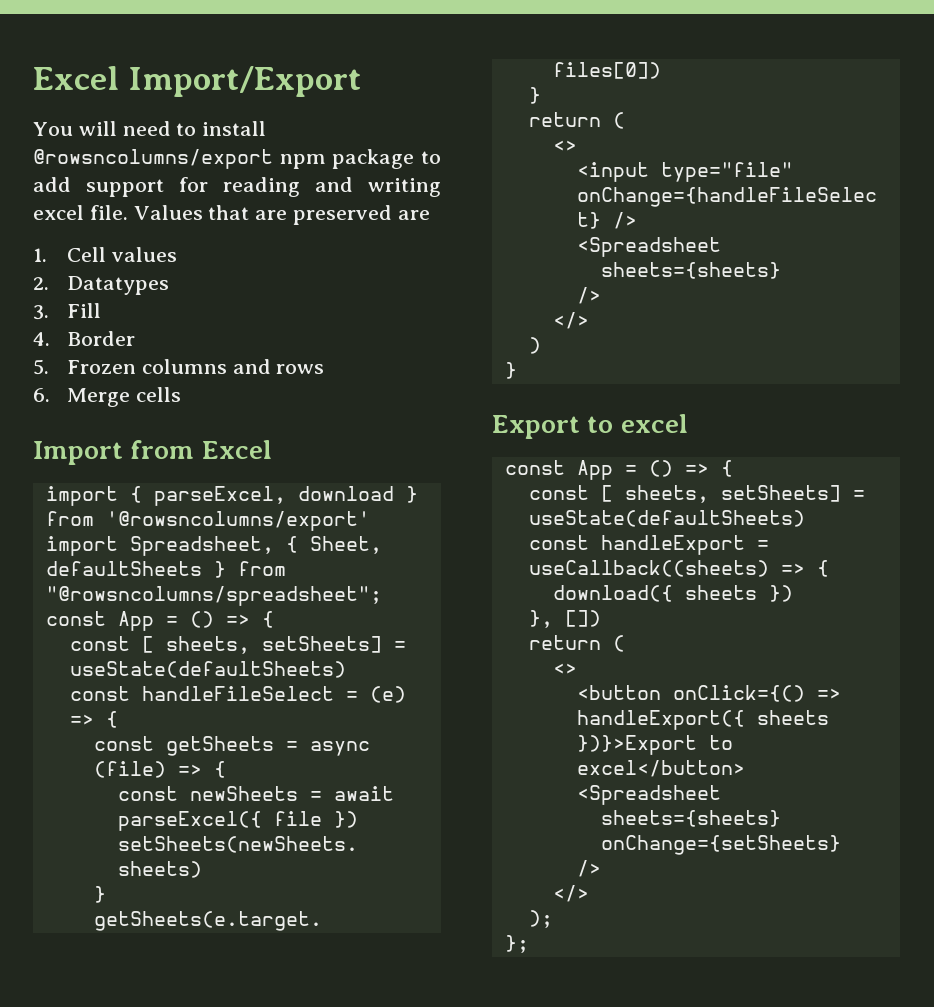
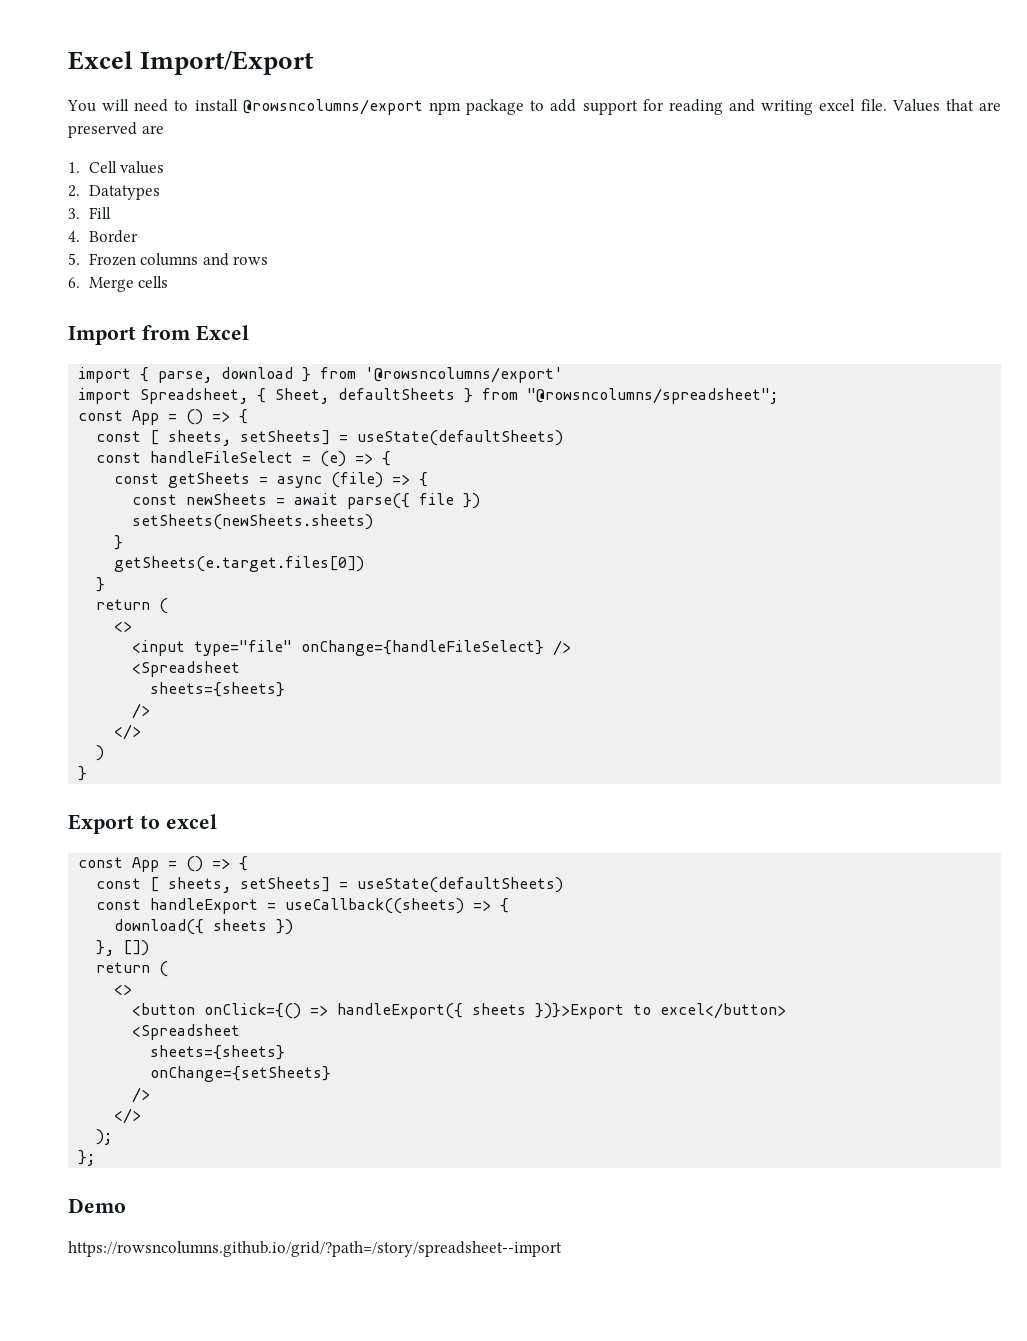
[153,486,286,506] parseExcel, -> [158,371,213,383] parse,
[117,811,262,831] parseExcel({ -> [347,493,411,509] parse({
(529, 944) none -> [68,1198,126,1213] [68,1241,562,1257] // Demo // https://rowsncolumns.github.io/grid/?path=/story/spreadsheet--import

